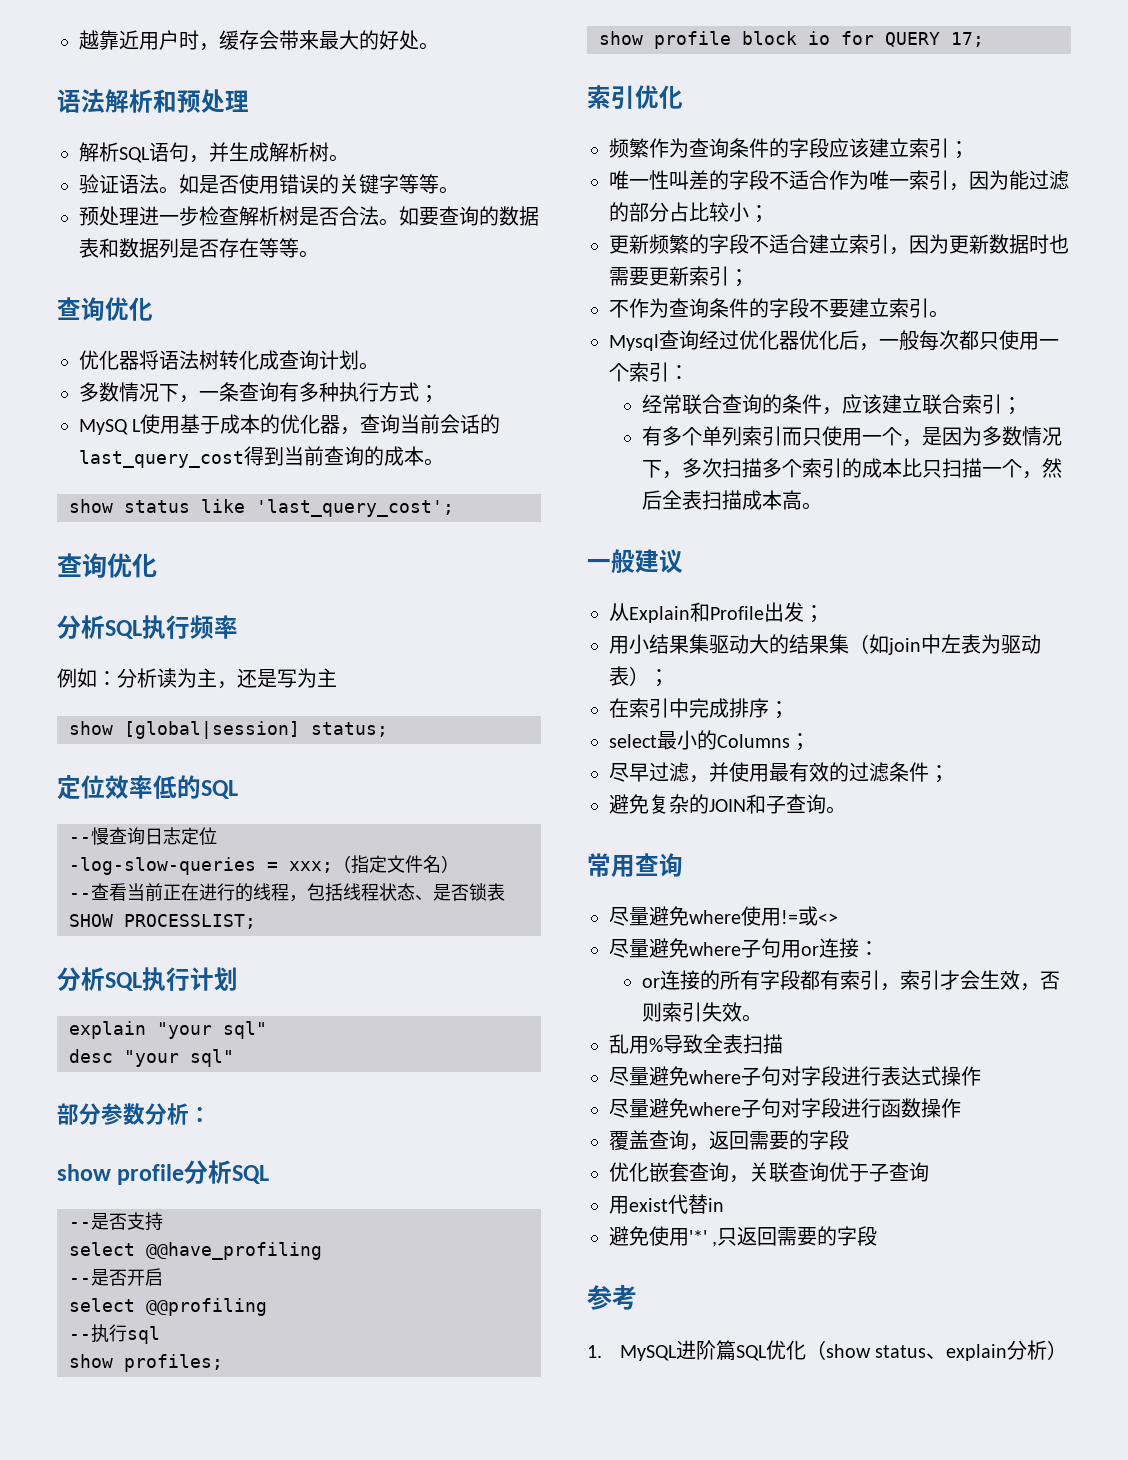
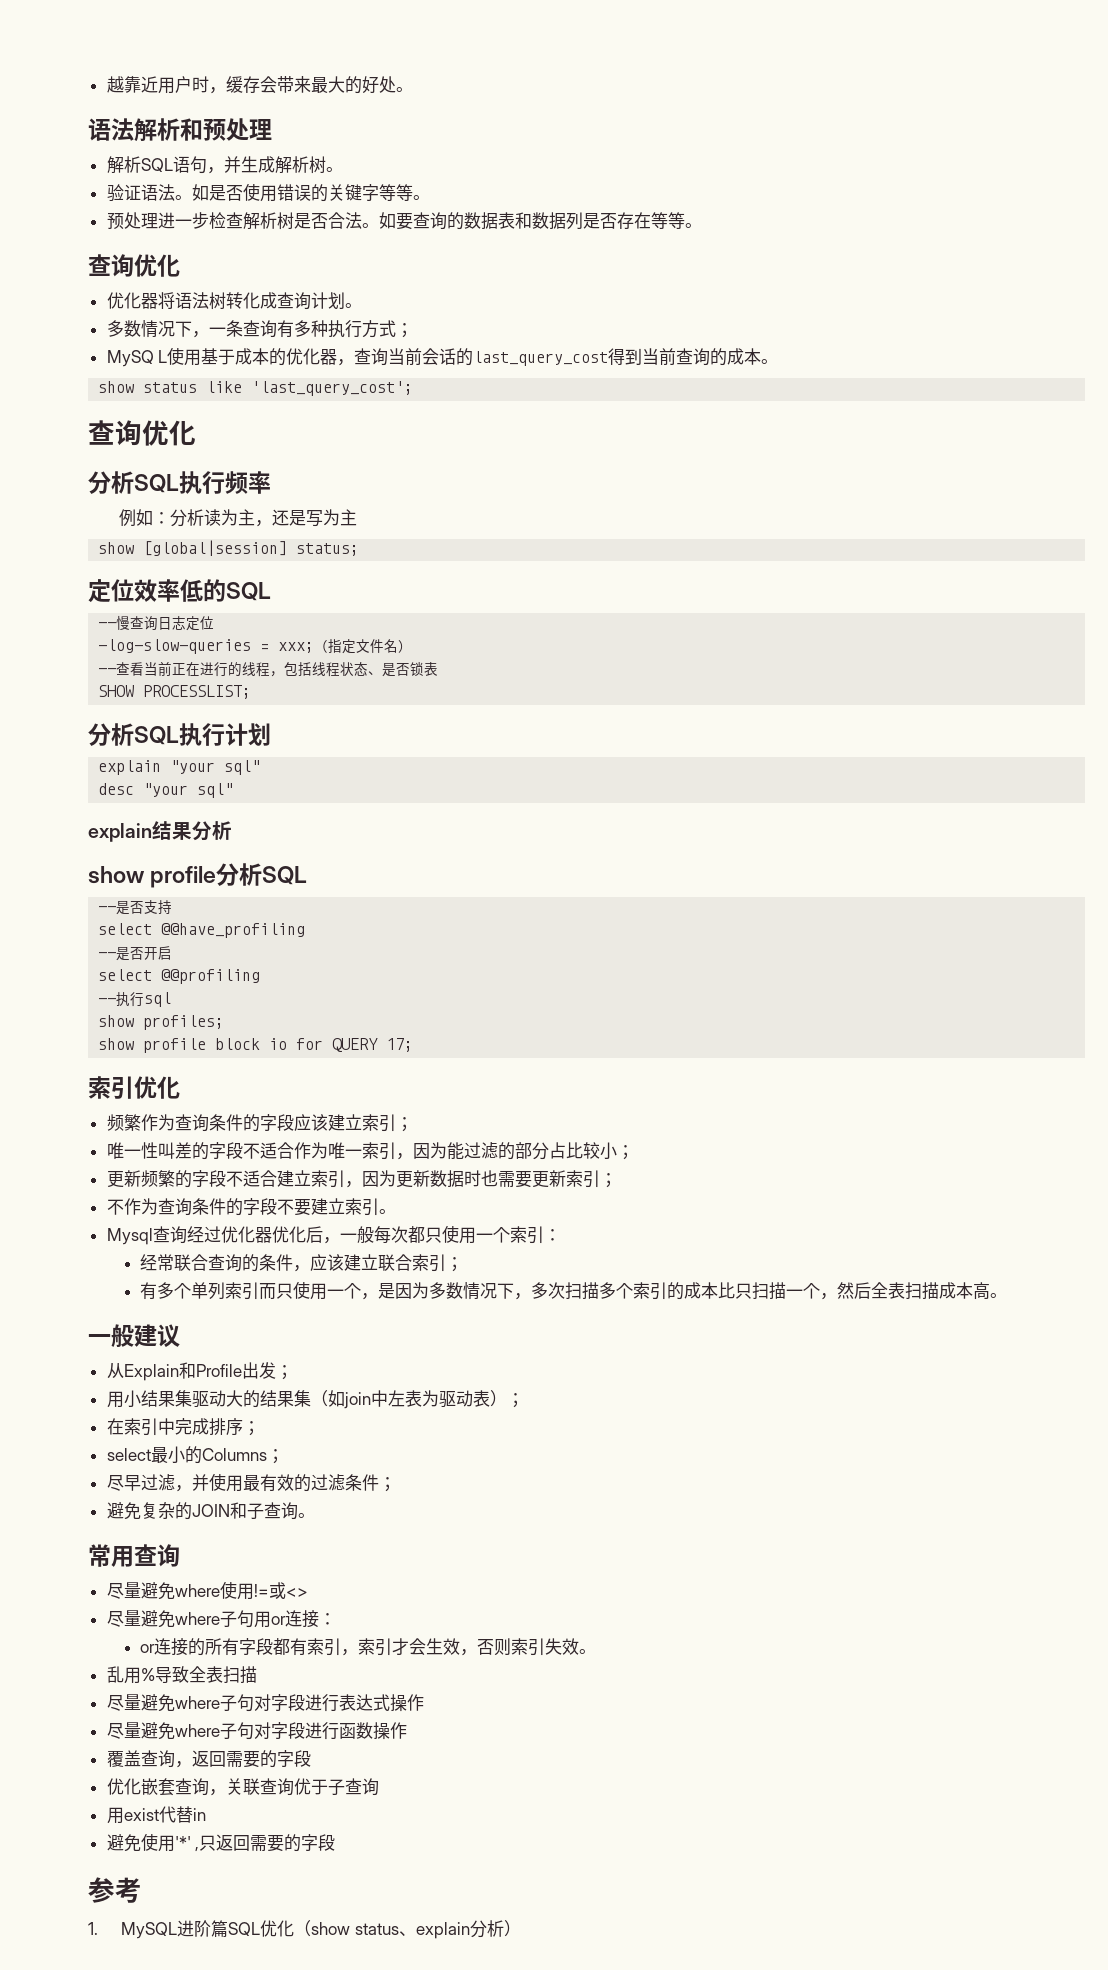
[57,1103,211,1125] 部分参数分析： -> [88,821,232,842] explain结果分析

